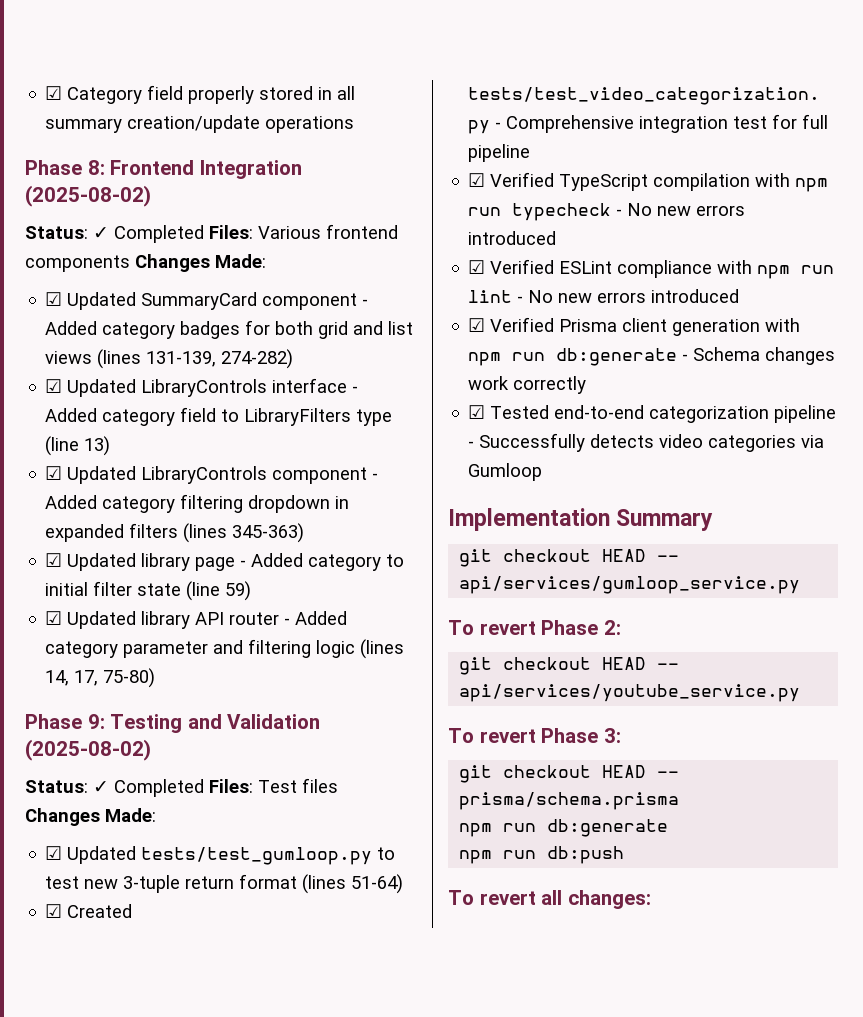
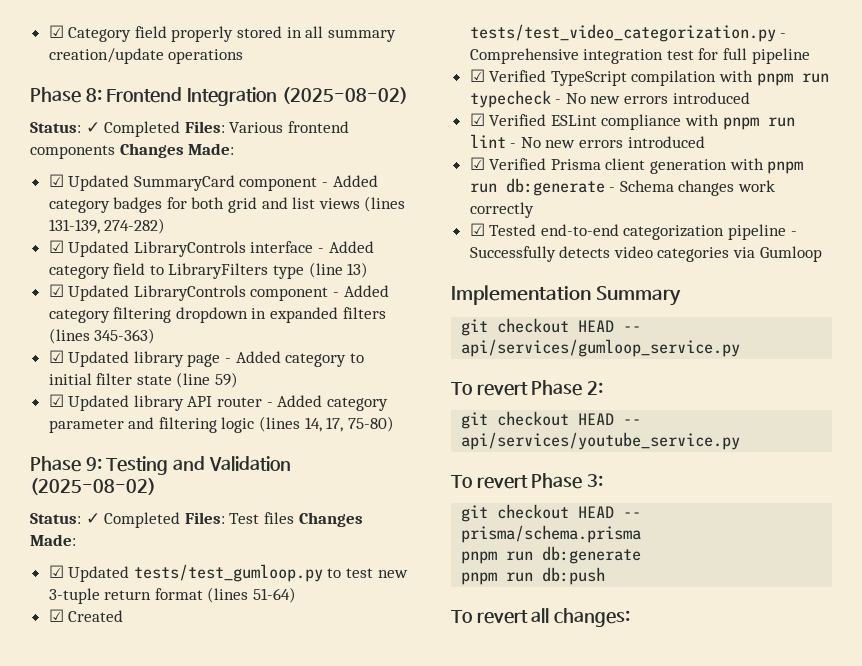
[795,178,829,192] npm -> [756,73,793,86] pnpm
[757,265,791,279] npm -> [722,117,759,130] pnpm
[468,352,502,366] npm -> [767,161,804,174] pnpm
[459,823,493,837] npm -> [461,551,498,564] pnpm
[459,850,493,864] npm -> [461,572,498,585] pnpm

